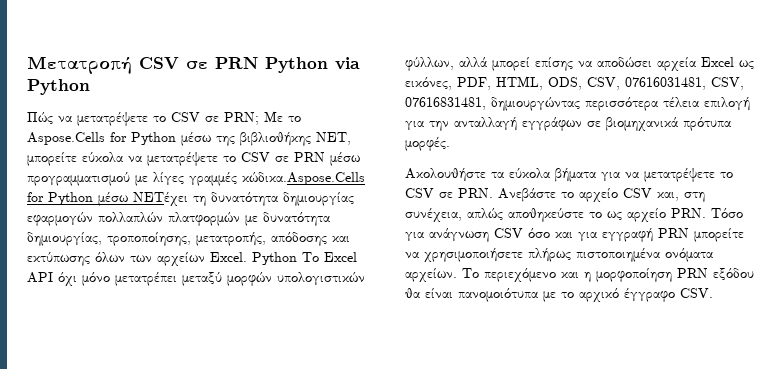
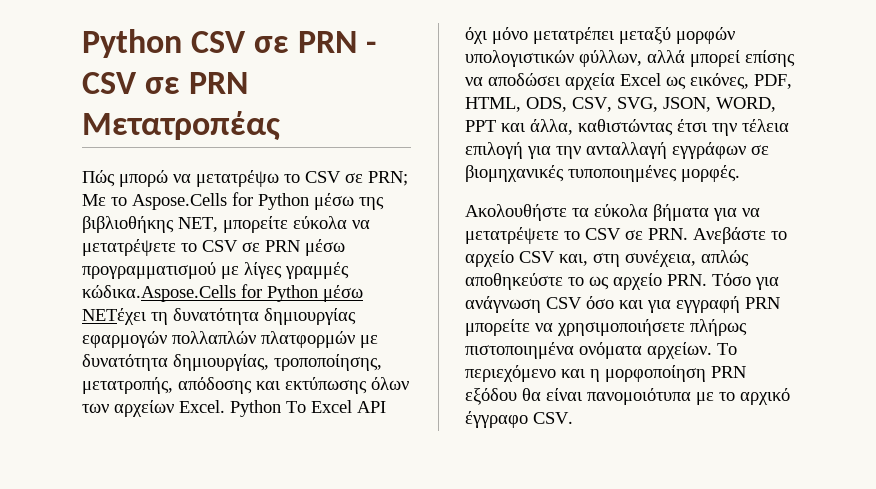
[27,56,360,74] [27,79,90,95] [27,112,148,126] Μετατροπή CSV σε PRN Python via Python // Πώς να μετατρέψετε -> [82,29,377,58] [82,72,249,94] [82,111,280,141] [82,170,279,187] Python CSV σε PRN - CSV σε PRN Μετατροπέας // Πώς μπορώ να μετατρέψω
[625,77,744,90] [405,97,658,111] 07616031481, CSV, 07616831481, δημιουργώντας περισσότερα -> [617,97,776,112] [465,119,737,136] SVG, JSON, WORD, PPT και άλλα, καθιστώντας έτσι την
[606,117,731,131] βιομηχανικά πρότυπα -> [465,165,677,182] βιομηχανικές τυποποιημένες

